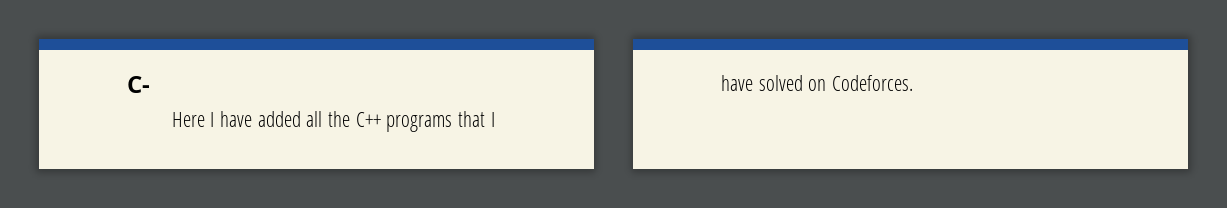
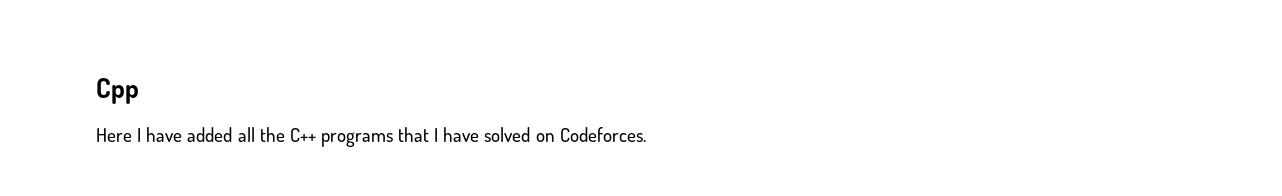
[127,76,150,93] C- -> [96,78,139,104] Cpp

